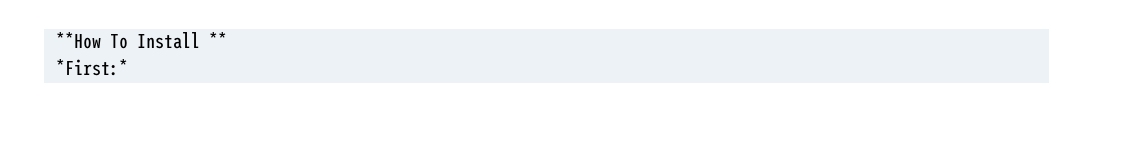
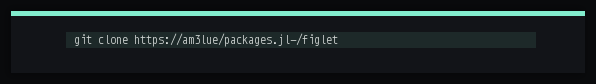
[56,32,228,49] [56,59,129,76] **How To Install ** // *First:* -> [73,33,338,47] git clone https://am3lue/packages.jl-/figlet

